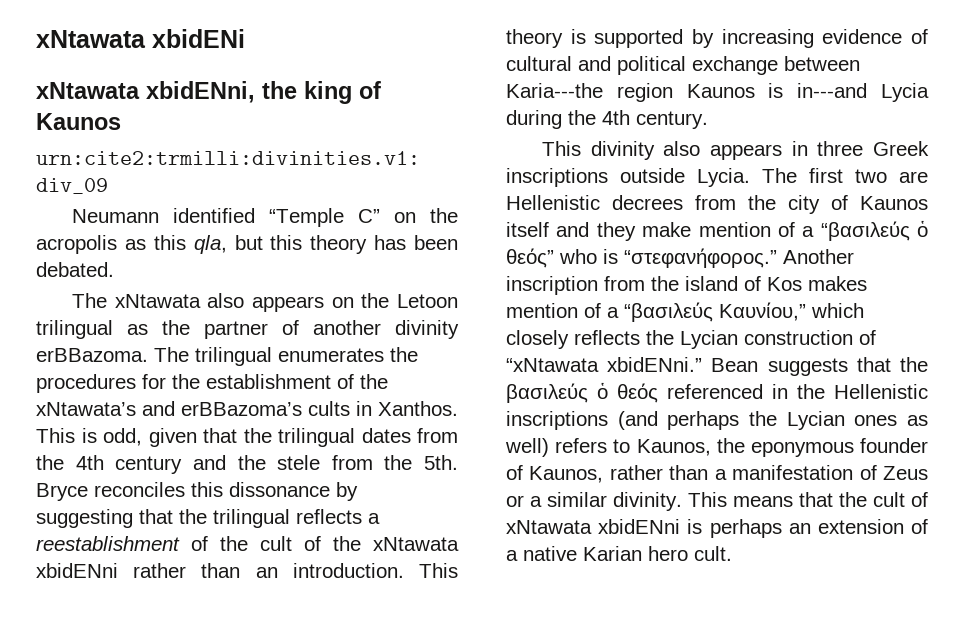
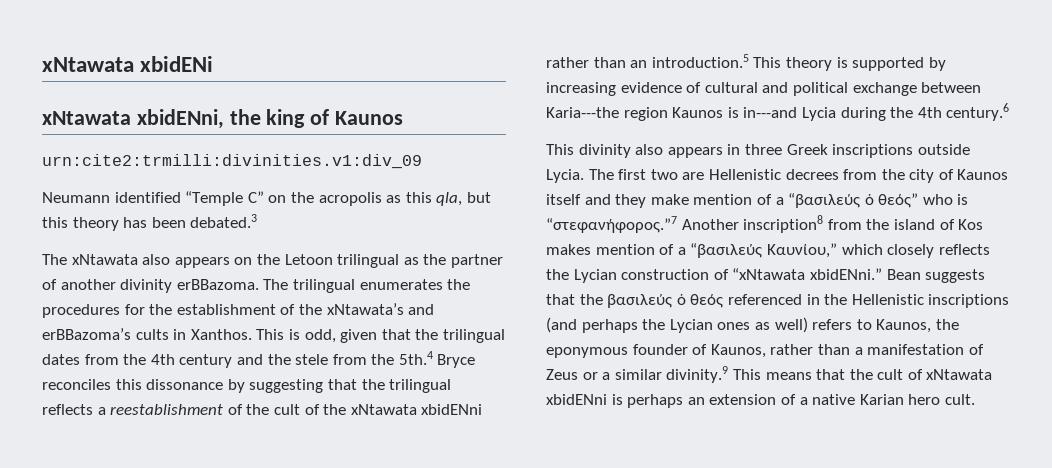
[36,262,114,277] debated. -> [190,214,258,228] debated.3
[424,455,458,470] 5th. -> [398,351,433,365] 5th.4
[292,563,404,578] introduction. -> [651,54,749,68] introduction.5
[636,111,708,129] century. -> [946,103,1010,121] century.6
[624,248,854,268] [506,276,598,295] “στεφανήφορος.” Another inscription -> [546,215,824,233] “στεφανήφορος.”7 Another inscription8
[613,492,682,511] divinity. -> [666,366,729,383] divinity.9

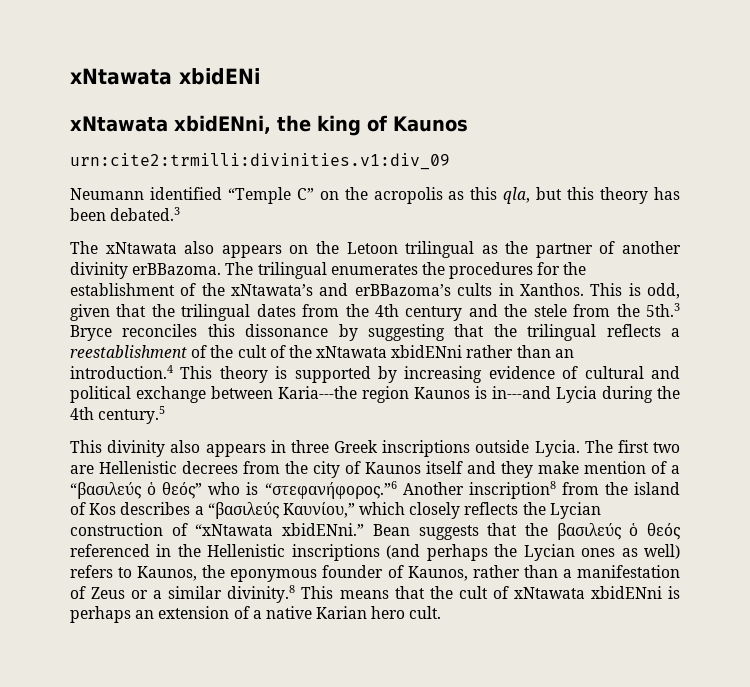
[398,351,433,365] 5th.4 -> [646,303,681,317] 5th.3
[651,54,749,68] introduction.5 -> [70,365,173,379] introduction.4
[946,103,1010,121] century.6 -> [98,406,166,424] century.5
[546,216,677,233] “στεφανήφορος.”7 -> [264,481,397,499] “στεφανήφορος.”6
[546,244,675,255] makes mention of -> [120,502,191,515] describes
[666,366,729,383] divinity.9 -> [227,585,296,603] divinity.8

